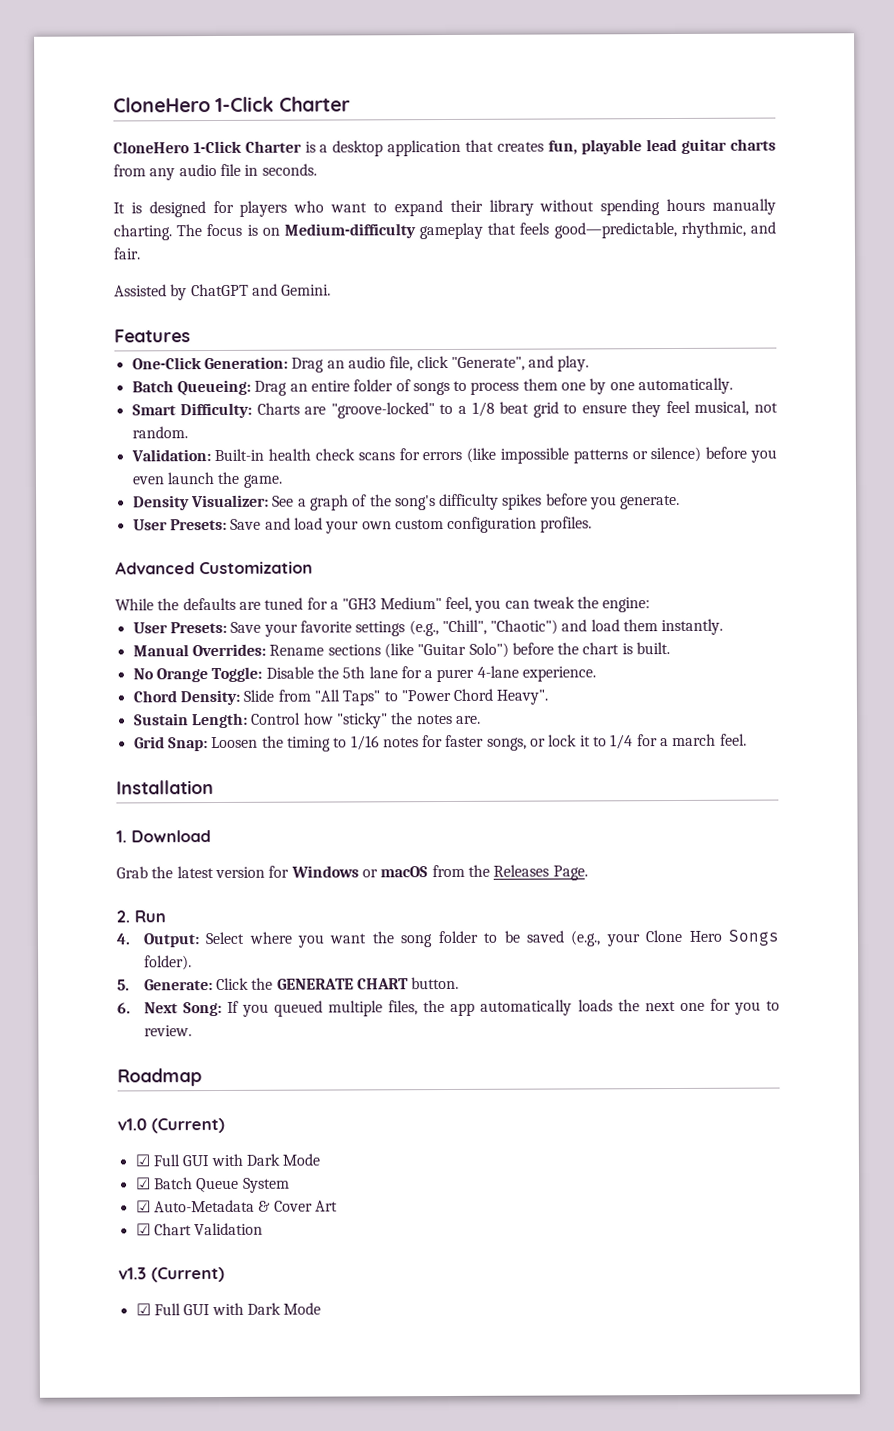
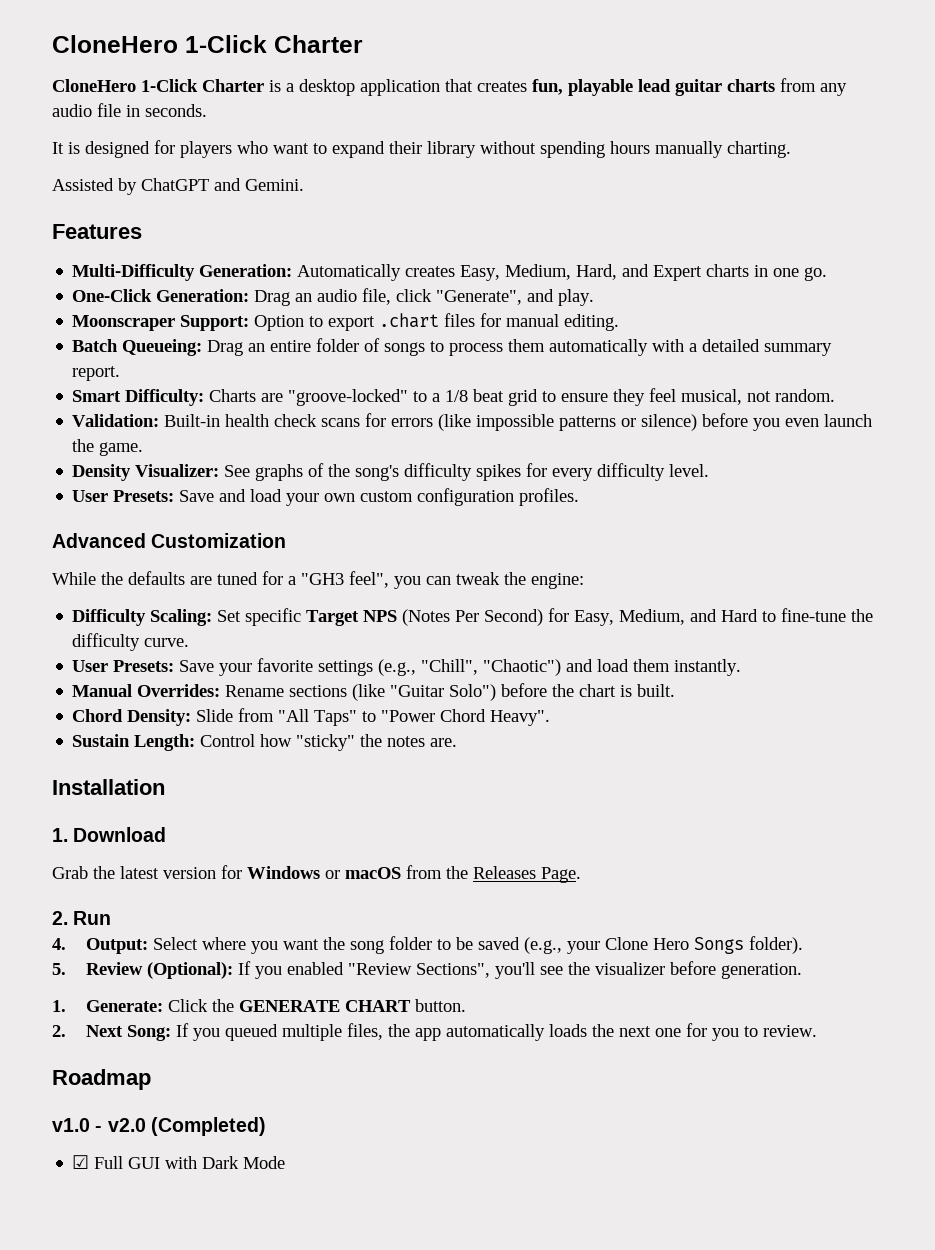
[176,221,776,240] [113,247,141,260] The focus is on Medium-difficulty gameplay that feels good—predictable, rhythmic, and fair. -> (791, 149) none
(191, 336) none -> [72,264,828,281] // Multi-Difficulty Generation: Automatically creates Easy, Medium, Hard, and Expert charts in one go.
(590, 363) none -> [72,313,620,331] // Moonscraper Support: Option to export .chart files for manual editing.
[561,377,734,395] one by one automatically. -> [549,339,833,356] [72,366,121,381] automatically with a detailed summary report.
[297,494,349,511] a graph -> [255,464,304,481] graphs
[545,493,681,510] before you generate. -> [526,463,710,481] for every difficulty level.
[379,596,472,613] Medium" feel, -> [349,571,389,588] feel",
(651, 605) none -> [72,608,874,626] [72,633,190,651] // Difficulty Scaling: Set specific Target NPS (Notes Per Second) for Easy, Medium, and Hard to fine-tune the difficulty curve.
[132,665,597,683] // No Orange Toggle: Disable the 5th lane for a purer 4-lane experience. -> (676, 690) none
[133,733,747,752] // Grid Snap: Loosen the timing to 1/16 notes for faster songs, or lock it to 1/4 for a march feel. -> (458, 742) none
(130, 985) none -> [86,961,803,979] [52,1000,66,1012] Review (Optional): If you enabled "Review Sections", you'll see the visualizer before generation. // 1.
[117,1002,131,1014] 6. -> [52,1025,66,1037] 2.
[151,1117,225,1134] [134,1153,321,1167] [135,1177,290,1193] [135,1199,338,1213] [135,1222,264,1236] [118,1266,225,1283] [135,1302,322,1316] (Current) // ☑ Full GUI with Dark Mode // ☑ Batch Queue System // ☑ Auto-Metadata & Cover Art // ☑ Chart Validation // v1.3 (Current) // ☑ Full GUI with Dark Mode -> [95,1117,266,1136] [72,1155,286,1169] - v2.0 (Completed) // ☑ Full GUI with Dark Mode

